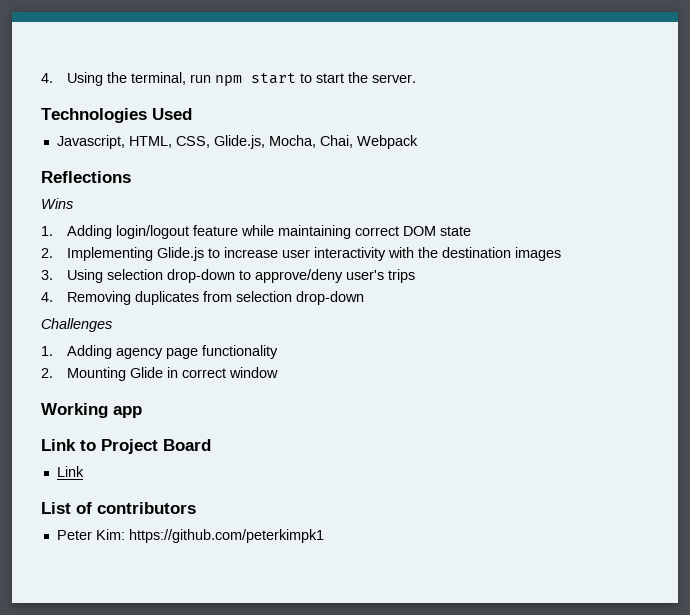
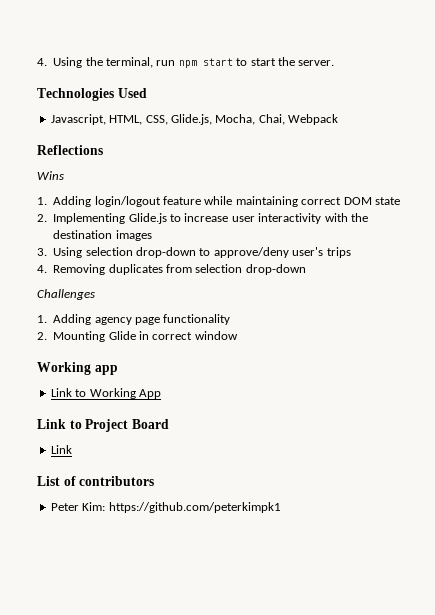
(142, 412) none -> [50,388,161,399] // Link to Working App

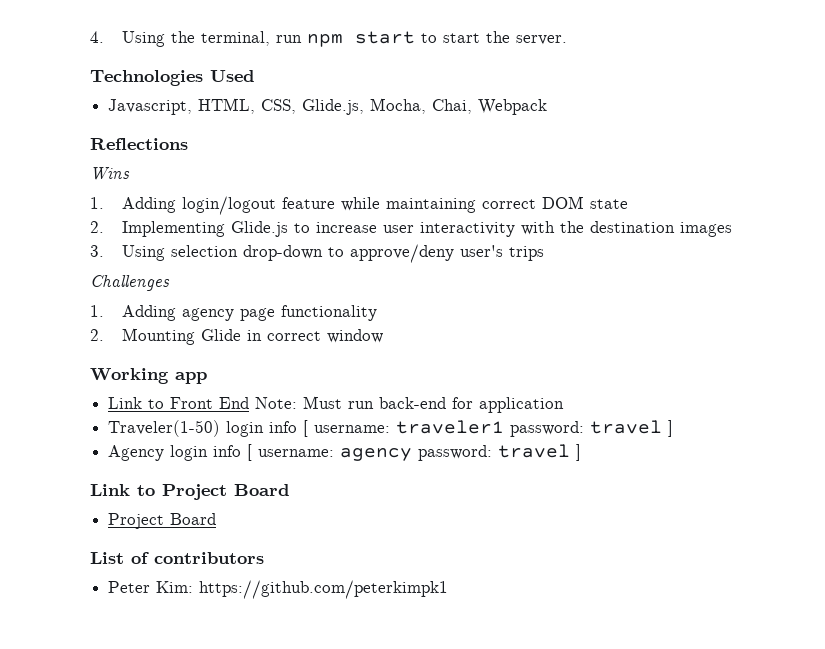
[37,264,306,275] // 4. Removing duplicates from selection drop-down -> (545, 253) none
[89,388,161,399] Working App -> [170,396,565,413] [108,420,674,437] [108,444,582,461] Front End Note: Must run back-end for application // Traveler(1-50) login info [ username: traveler1 password: travel ] // Agency login info [ username: agency password: travel ]
[50,445,72,454] Link -> [108,513,217,529] Project Board

